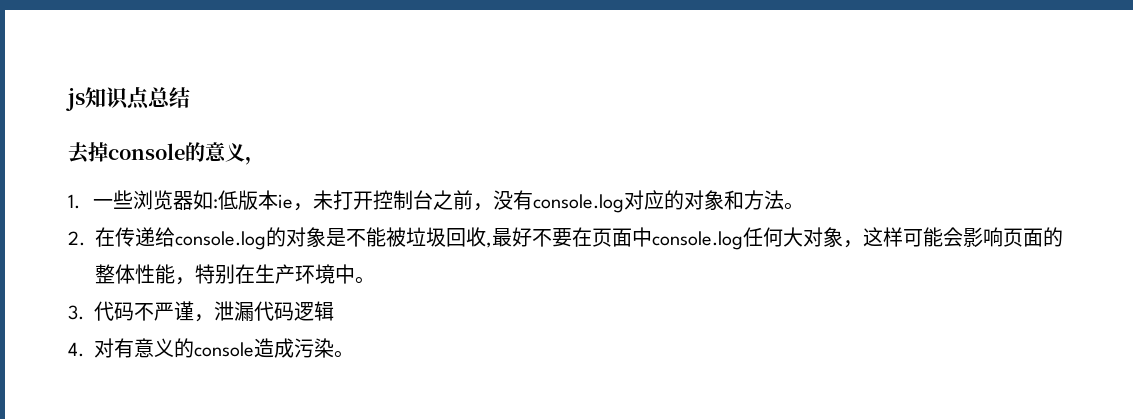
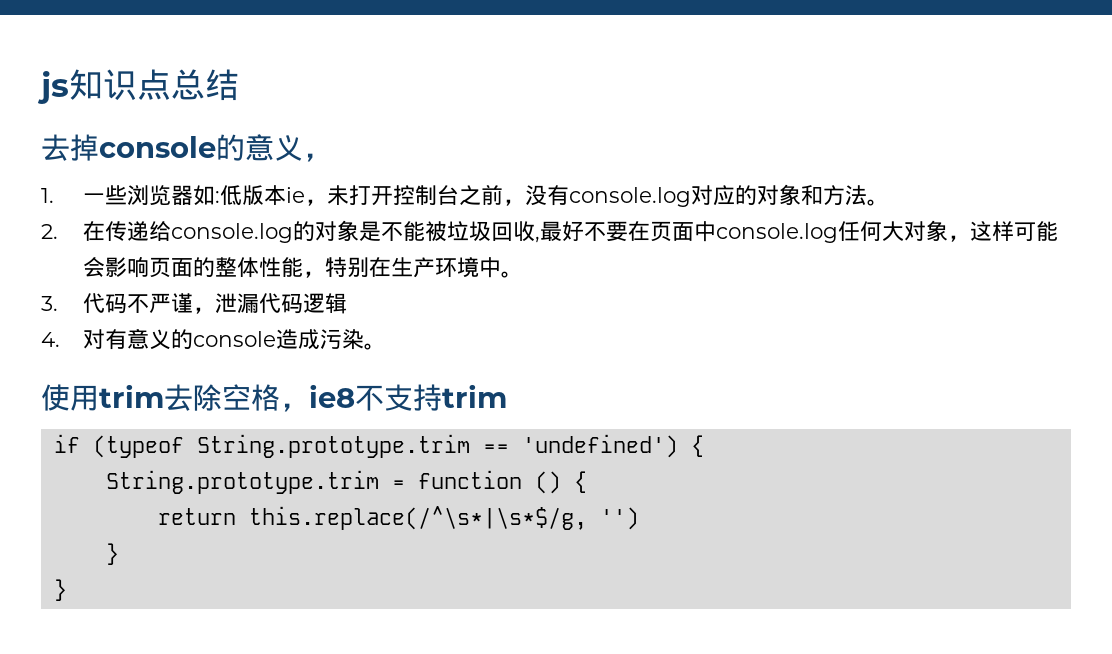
(354, 354) none -> [41,384,507,412] [53,434,704,458] [105,470,587,494] [157,506,639,530] [105,543,119,565] [53,579,67,601] // 使用trim去除空格，ie8不支持trim // if (typeof String.prototype.trim == 'undefined') { // String.prototype.trim = function () { // return this.replace(/^\s*|\s*$/g, '') // } // }

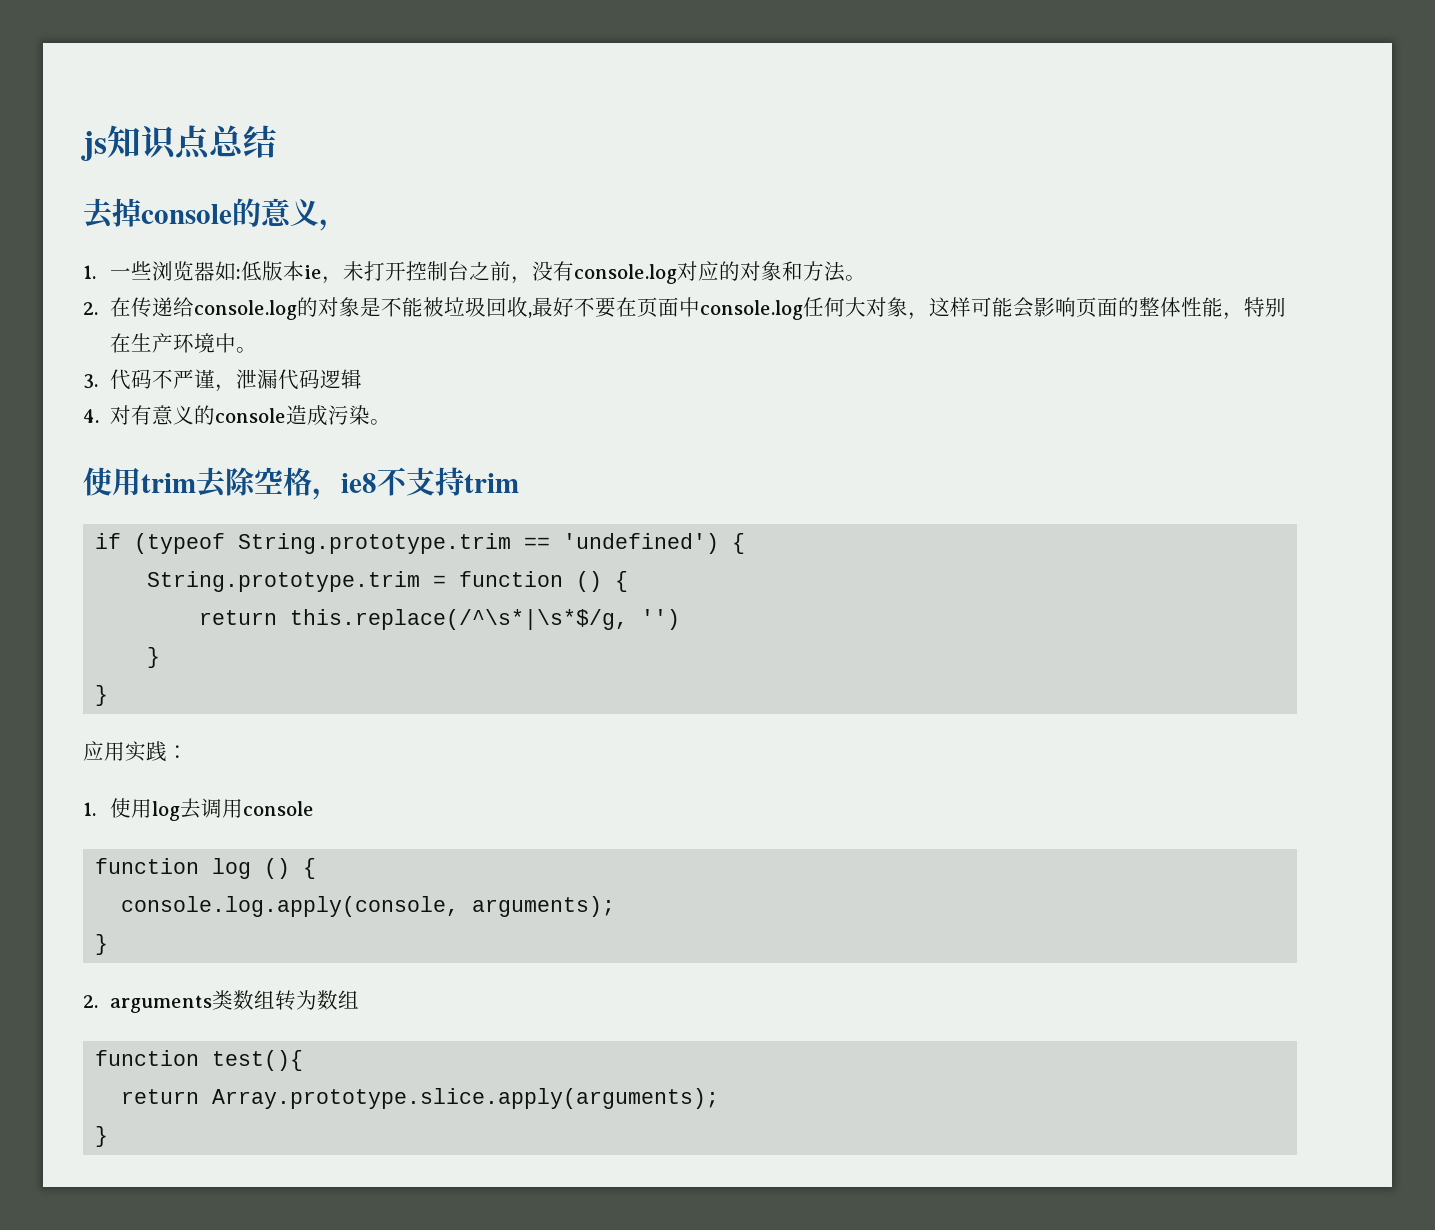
(67, 590) none -> [83,741,188,762] [83,798,315,821] [95,858,317,879] [121,896,616,917] [95,934,109,955] [83,990,360,1013] [95,1050,304,1071] [121,1088,720,1109] [95,1126,109,1147] // 应用实践： // 1.使用log去调用console // function log () { // console.log.apply(console, arguments); // } // 2. arguments类数组转为数组 // function test(){ // return Array.prototype.slice.apply(arguments); // }

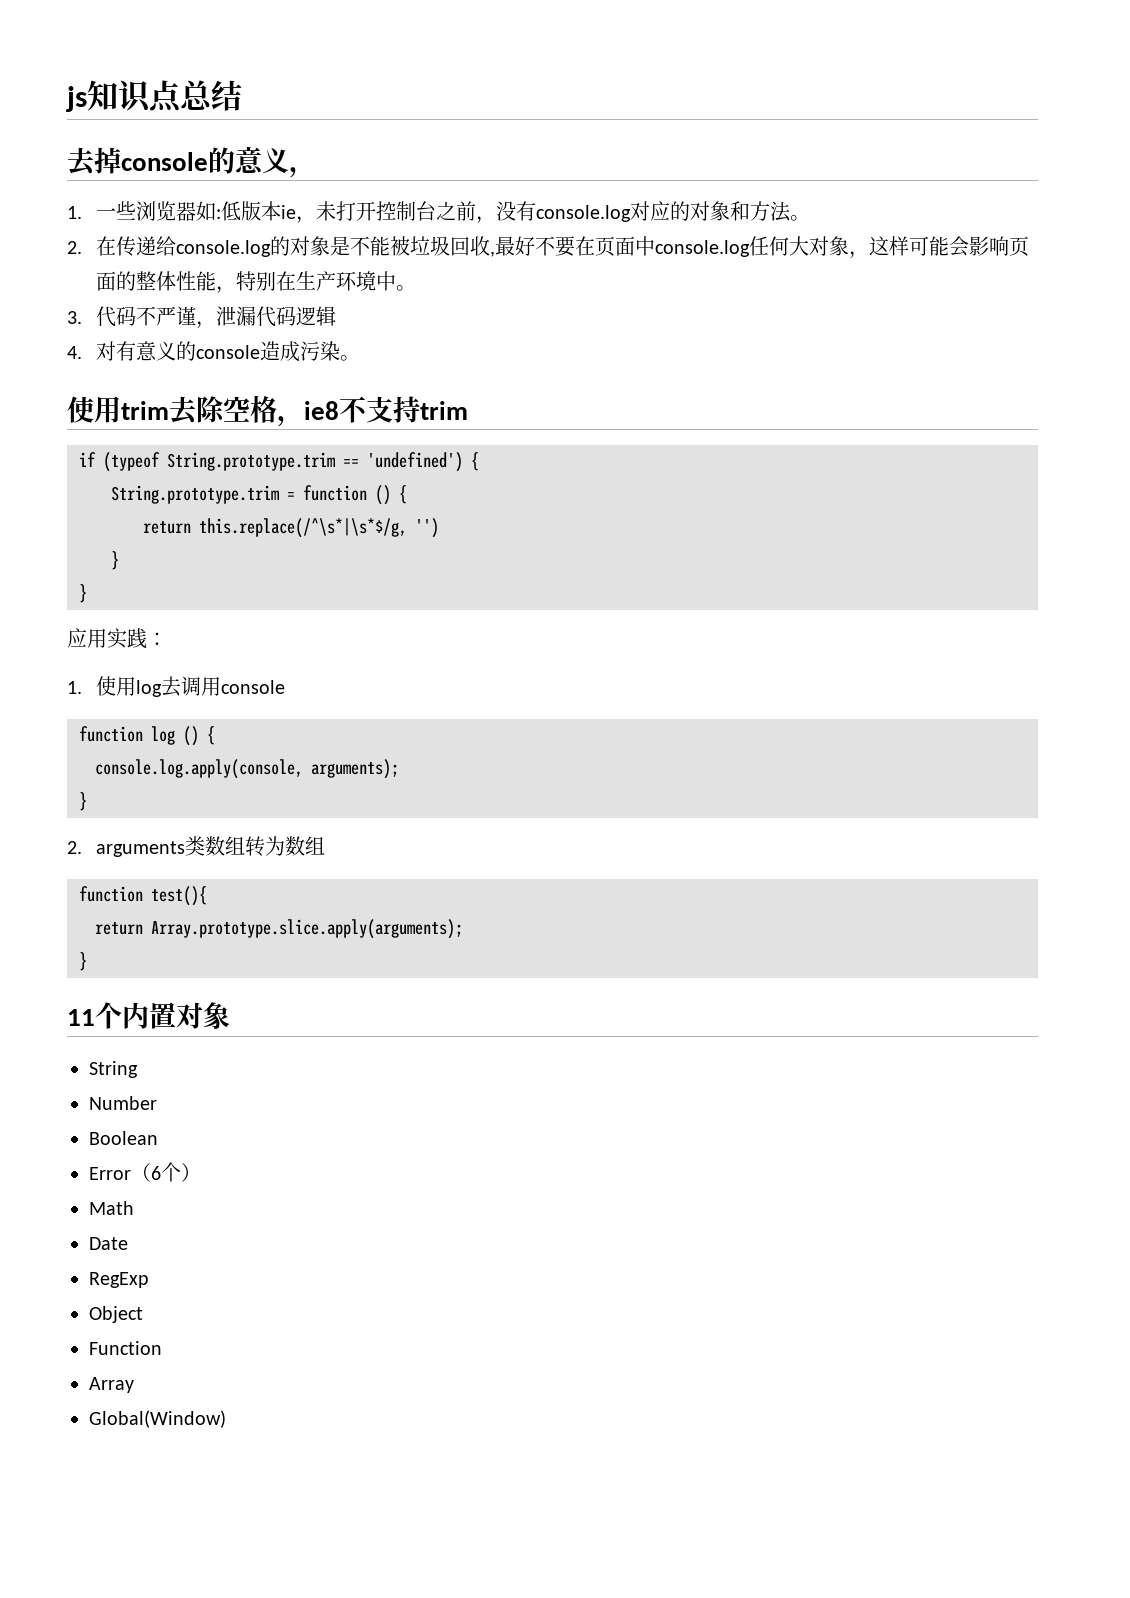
(109, 1136) none -> [67,1002,230,1029] [89,1061,138,1078] [89,1096,157,1110] [89,1131,158,1145] [89,1162,201,1182] [89,1201,134,1215] [89,1237,128,1250] [89,1272,149,1288] [89,1306,143,1323] [89,1341,162,1355] [89,1377,134,1393] [89,1410,226,1428] // 11个内置对象 // String // Number // Boolean // Error（6个） // Math // Date // RegExp // Object // Function // Array // Global(Window)

